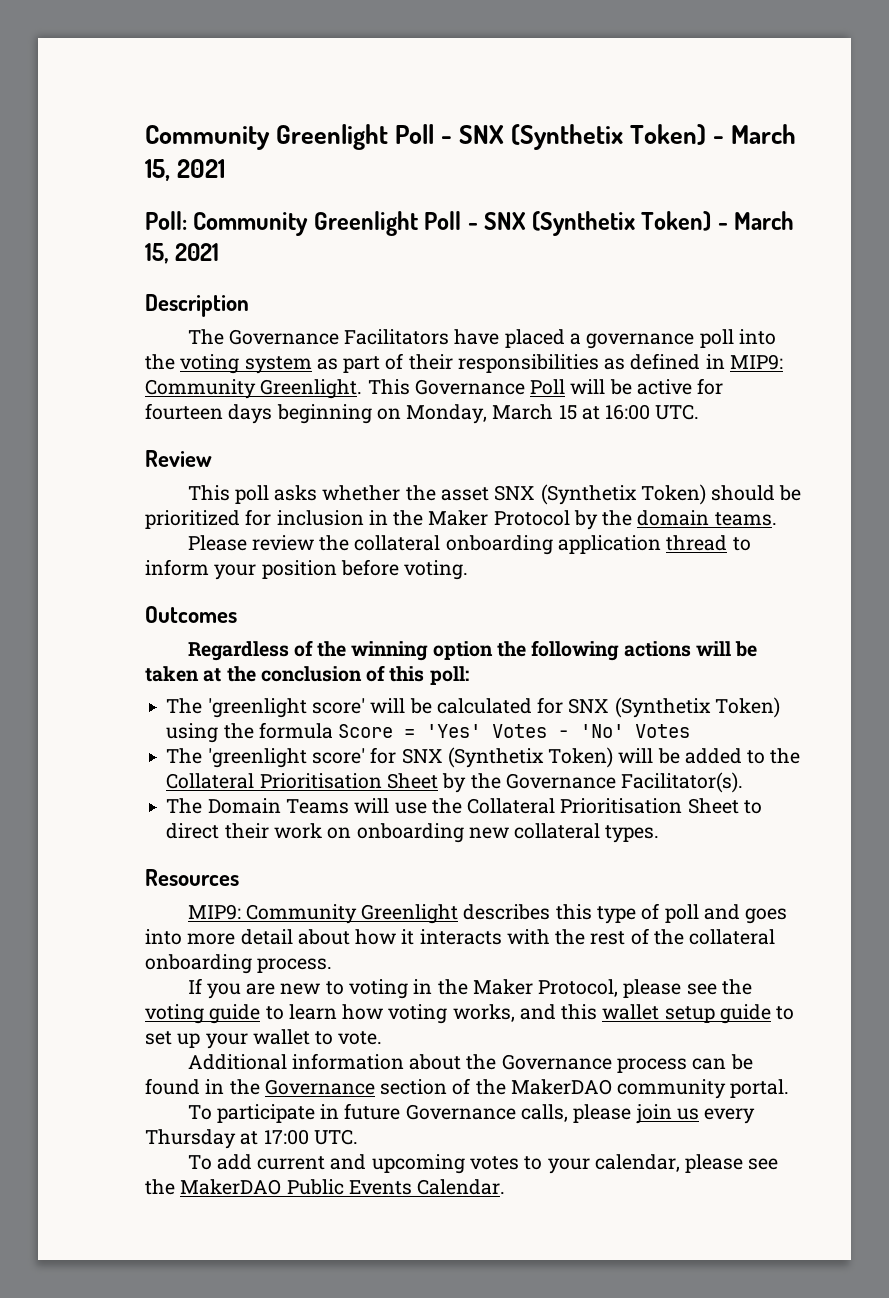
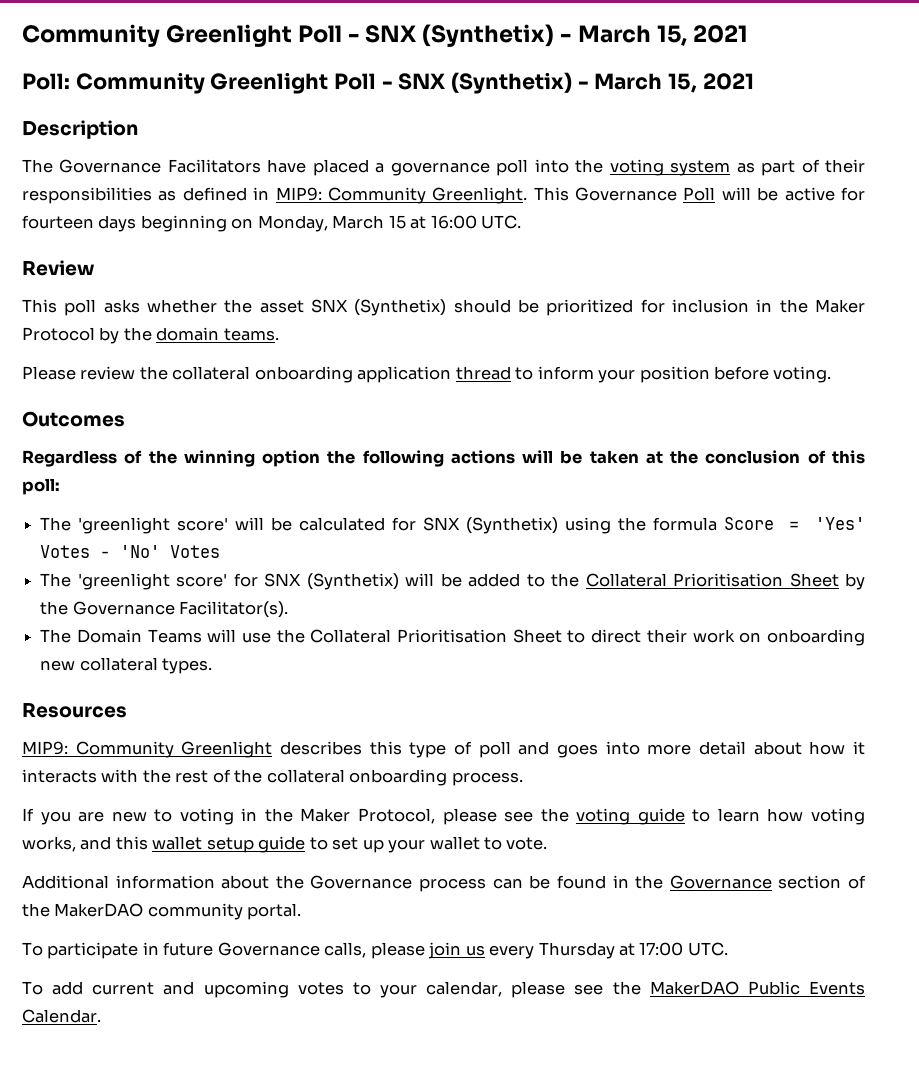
[145,124,707,150] Community Greenlight Poll - SNX (Synthetix Token) -> [22,24,555,47] Community Greenlight Poll - SNX (Synthetix)
[531,211,712,236] (Synthetix Token) -> [451,72,573,94] (Synthetix)
[540,484,706,505] (Synthetix Token) -> [354,299,447,316] (Synthetix)
[614,697,780,718] (Synthetix Token) -> [465,517,558,534] (Synthetix)
[447,747,614,768] (Synthetix Token) -> [306,573,399,590] (Synthetix)

